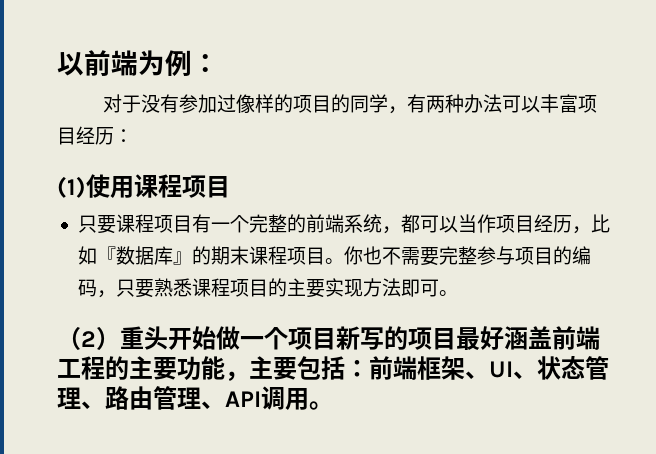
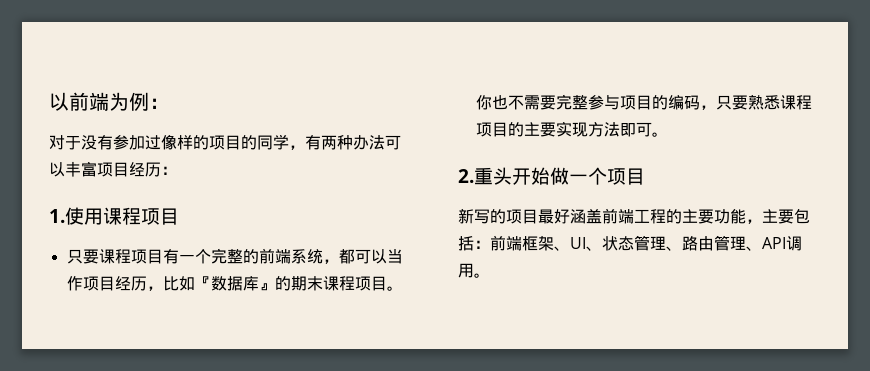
[57,176,86,198] (1) -> [49,209,65,223] 1.
[57,326,120,350] （2） -> [458,169,474,183] 2.
(336, 339) none -> (645, 176) //

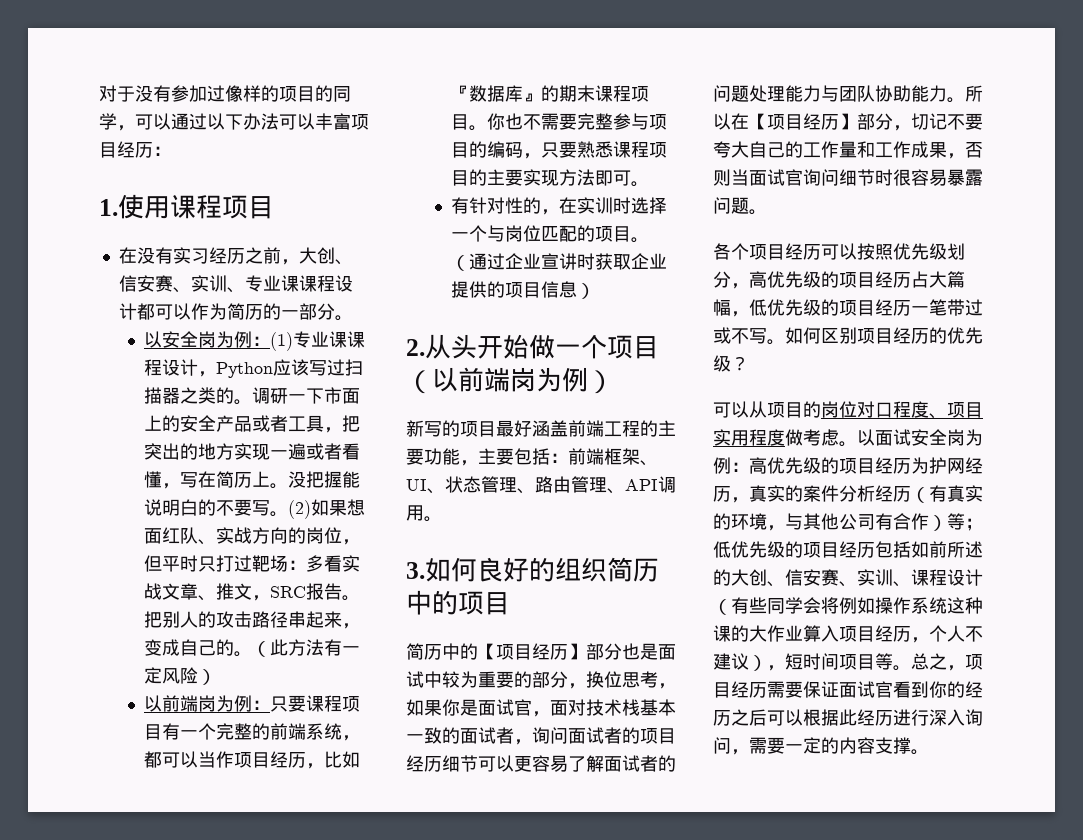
[49,92,169,111] 以前端为例： // -> (99, 93) none
[305,135,353,150] 有两种 -> [135,113,243,130] 可以通过以下
(179, 216) none -> [118,247,353,265] [118,275,353,293] [118,303,353,321] [143,331,365,351] [143,359,363,378] [143,387,360,405] [143,415,360,433] [143,443,360,460] [143,471,360,489] [143,499,365,519] [143,527,360,545] [143,555,360,572] [143,583,360,601] [143,611,360,629] [143,639,360,657] [143,667,216,685] [143,695,270,712] 在没有实习经历之前，大创、信安赛、实训、专业课课程设计都可以作为简历的一部分。 // 以安全岗为例：(1)专业课课程设计，Python应该写过扫描器之类的。调研一下市面上的安全产品或者工具，把突出的地方实现一遍或者看懂，写在简历上。没把握能说明白的不要写。(2)如果想面红队、实战方向的岗位，但平时只打过靶场：多看实战文章、推文，SRC报告。把别人的攻击路径串起来，变成自己的。（此方法有一定风险） // 以前端岗为例：
(668, 134) none -> [450,197,667,215] [450,225,649,243] [450,253,667,271] [450,281,595,299] // 有针对性的，在实训时选择一个与岗位匹配的项目。（通过企业宣讲时获取企业提供的项目信息）
[474,167,493,185] 重 -> [425,334,451,359] 从
(645, 176) none -> [406,367,614,394] （以前端岗为例）
(490, 275) none -> [406,557,659,582] [406,590,510,615] [406,643,676,660] [406,671,676,689] [406,699,676,717] [406,727,676,745] [406,755,676,772] [713,85,983,103] [713,113,983,131] [713,141,983,159] [713,169,983,186] [713,197,767,215] [713,243,965,260] [713,271,965,289] [713,299,983,317] [713,327,983,345] [713,355,749,372] [713,401,983,419] [713,429,983,447] [713,457,983,474] [713,485,983,503] [713,513,983,531] [713,541,983,558] [713,569,983,587] [713,597,983,615] [713,625,983,643] [713,653,983,671] [713,681,983,698] [713,709,983,726] [713,737,929,755] // 3.如何良好的组织简历中的项目 // 简历中的【项目经历】部分也是面试中较为重要的部分，换位思考，如果你是面试官，面对技术栈基本一致的面试者，询问面试者的项目经历细节可以更容易了解面试者的问题处理能力与团队协助能力。所以在【项目经历】部分，切记不要夸大自己的工作量和工作成果，否则当面试官询问细节时很容易暴露问题。 // 各个项目经历可以按照优先级划分，高优先级的项目经历占大篇幅，低优先级的项目经历一笔带过或不写。如何区别项目经历的优先级？ // 可以从项目的岗位对口程度、项目实用程度做考虑。以面试安全岗为例：高优先级的项目经历为护网经历，真实的案件分析经历（有真实的环境，与其他公司有合作）等；低优先级的项目经历包括如前所述的大创、信安赛、实训、课程设计（有些同学会将例如操作系统这种课的大作业算入项目经历，个人不建议），短时间项目等。总之，项目经历需要保证面试官看到你的经历之后可以根据此经历进行深入询问，需要一定的内容支撑。

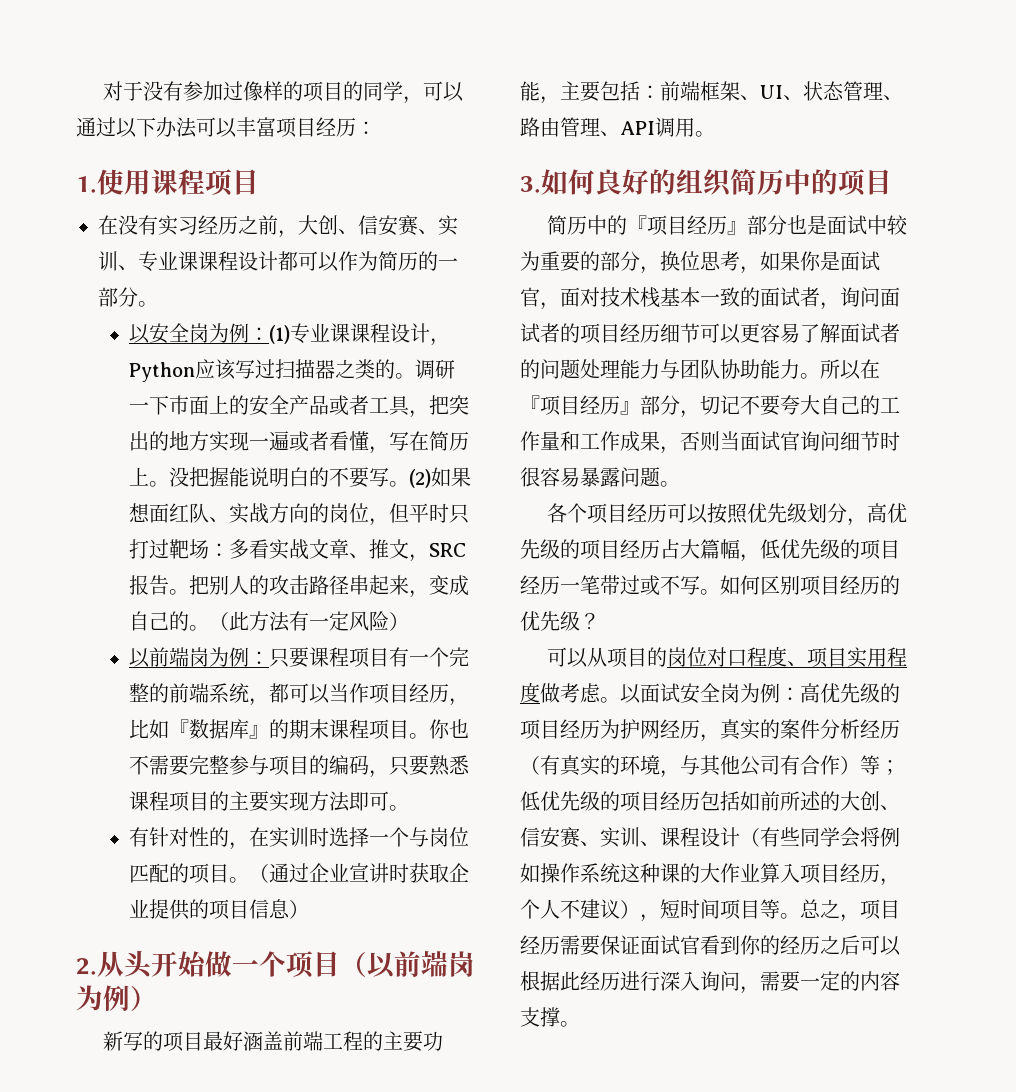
[478,643,586,660] 【项目经历】 -> [626,215,747,236] 『项目经历』
[749,113,857,130] 【项目经历】 -> [520,395,640,416] 『项目经历』

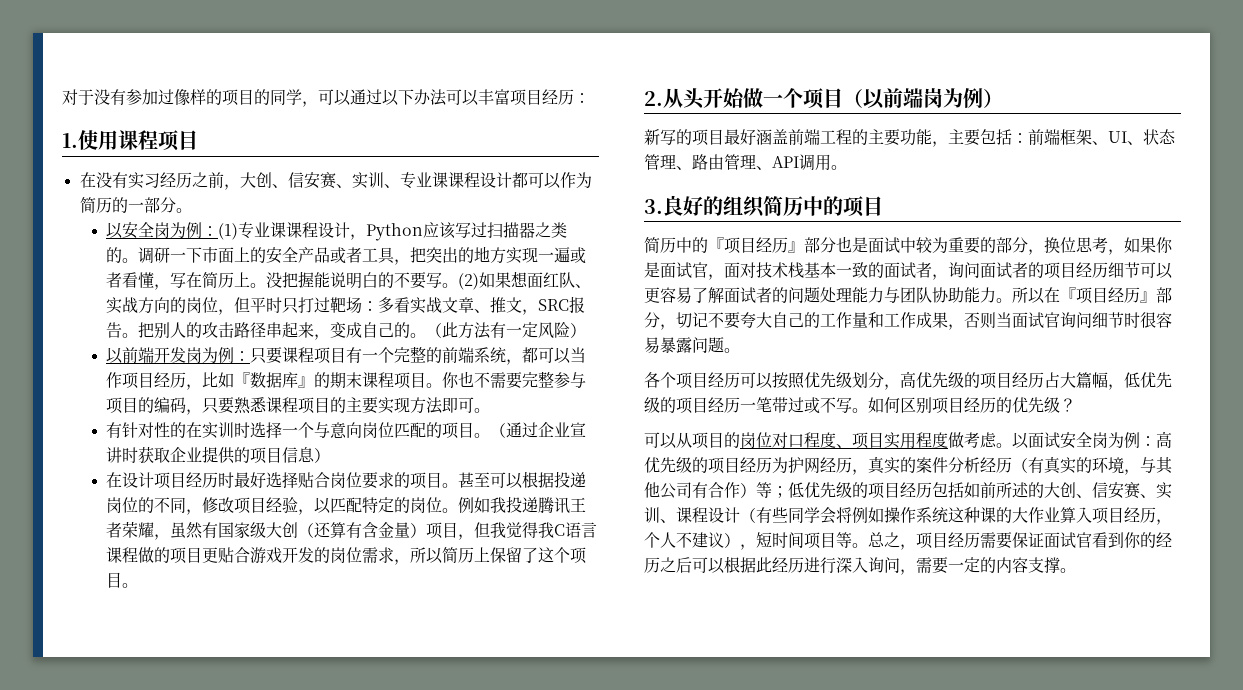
(190, 657) none -> [154,347,187,363] 开发
[229,842,250,850] ， -> (187, 430) none
(430, 837) none -> [330,422,363,439] 意向
(310, 909) none -> [106,471,587,489] [106,496,587,515] [106,521,598,540] [106,547,588,565] [106,572,139,588] // 在设计项目经历时最好选择贴合岗位要求的项目。甚至可以根据投递岗位的不同，修改项目经验，以匹配特定的岗位。例如我投递腾讯王者荣耀，虽然有国家级大创（还算有含金量）项目，但我觉得我C语言课程做的项目更贴合游戏开发的岗位需求，所以简历上保留了这个项目。
[541,169,595,195] 如何 -> (663, 206) none

